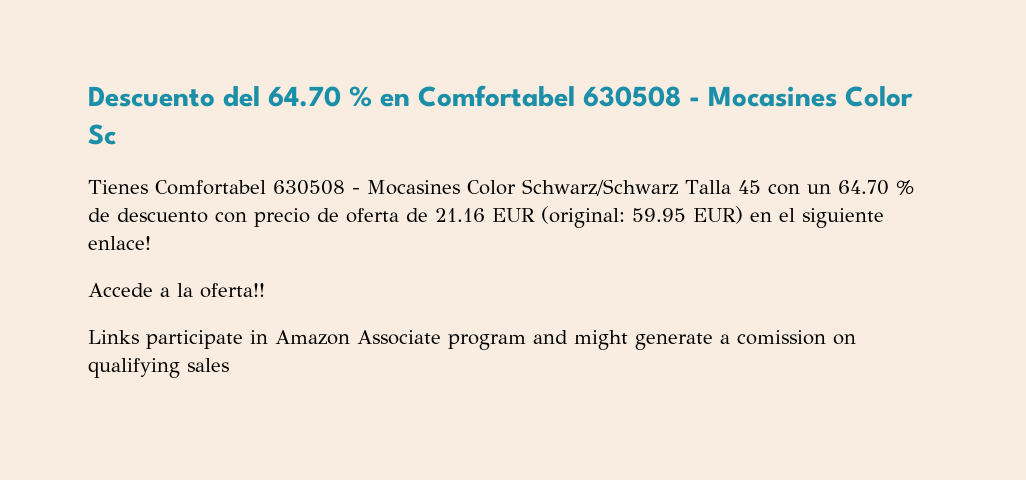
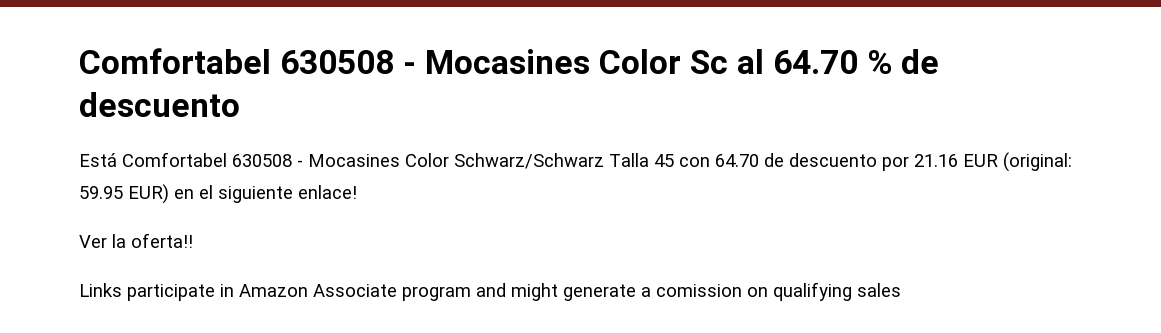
[88,86,410,107] Descuento del 64.70 % en -> (79, 61) none
[88,180,148,194] // Tienes -> [737,49,940,74] [79,92,240,117] [79,153,117,167] al 64.70 % de descuento // Está
[806,180,914,195] [88,208,428,227] un 64.70 % de descuento con precio de oferta de -> [715,153,909,171] 64.70 de descuento por
[88,283,170,297] Accede a -> [79,235,107,248] Ver

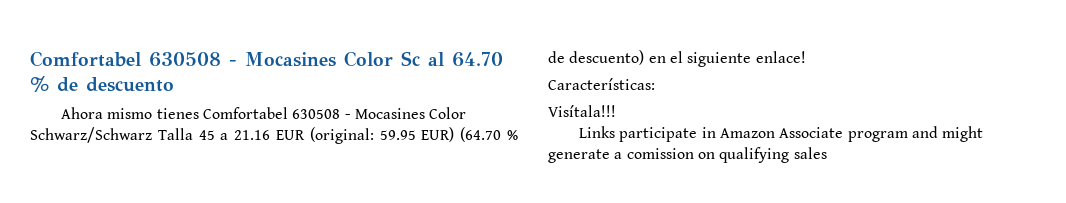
[79,153,117,167] Está -> [61,107,199,119] Ahora mismo tienes
[679,153,909,171] con 64.70 de descuento por -> [220,133,229,140] a
(169, 194) none -> [460,127,519,142] [548,50,645,65] (64.70 % de descuento)
[79,233,193,248] Ver la oferta!! -> [548,78,655,90] [548,105,616,117] Características: // Visítala!!!

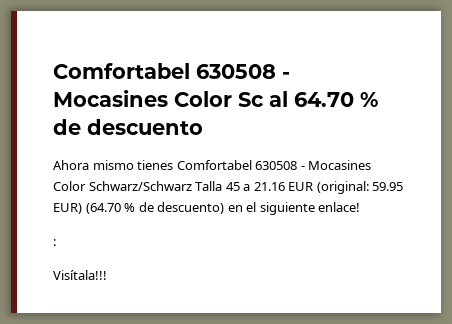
[548,78,655,90] Características: -> [53,239,56,246] :
[579,126,984,142] [548,147,827,163] // Links participate in Amazon Associate program and might generate a comission on qualifying sales -> (107, 275) none

